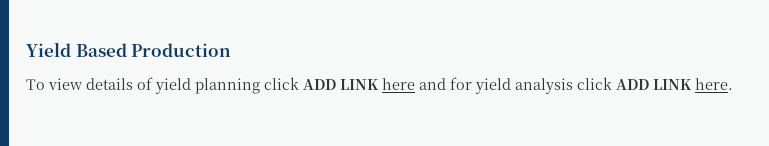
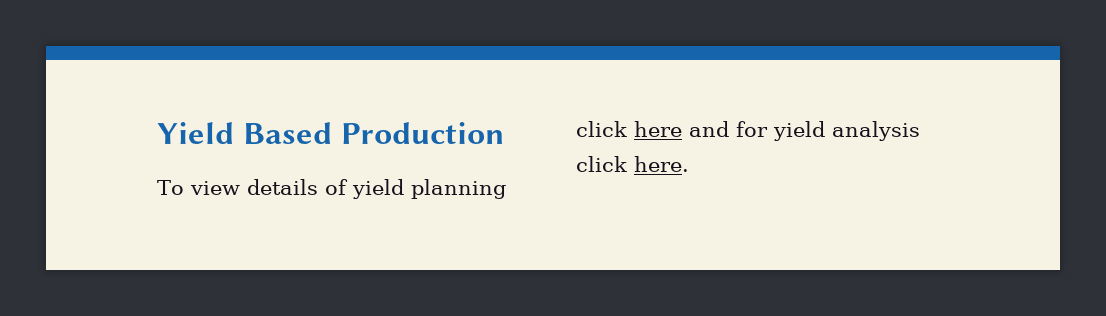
[303,79,379,90] ADD LINK -> (627, 129) none
[616,79,692,90] ADD LINK -> (627, 164) none

